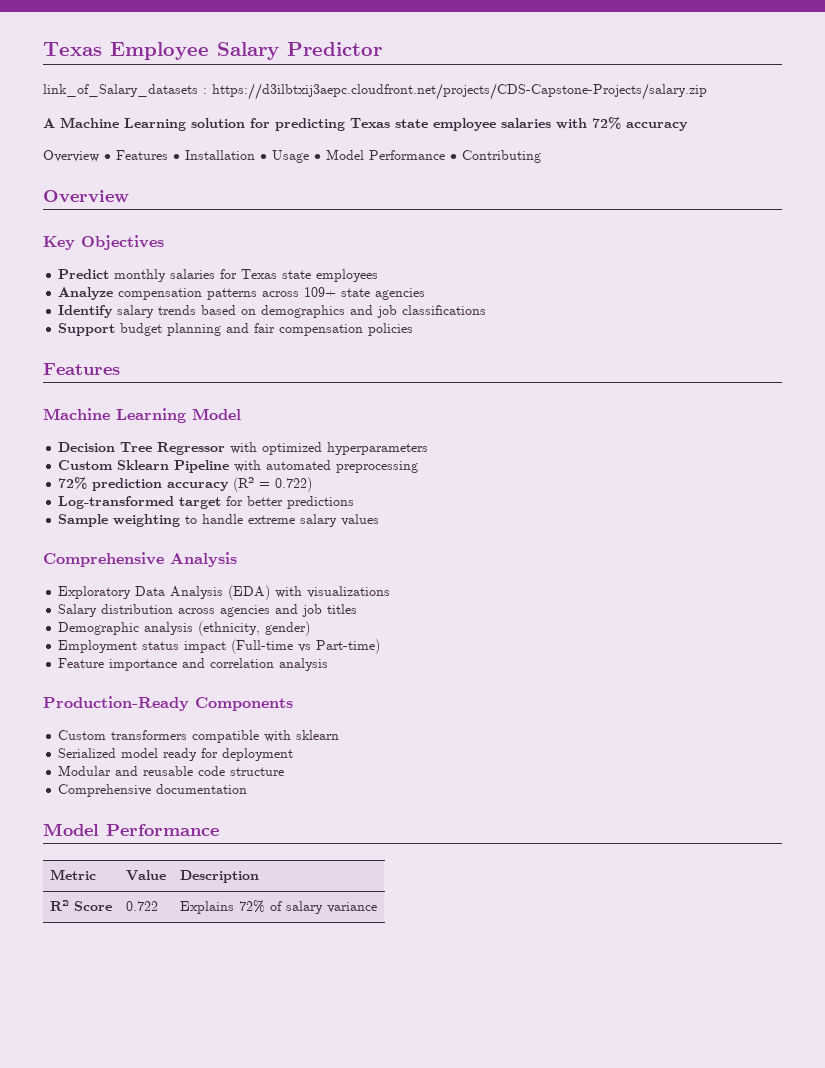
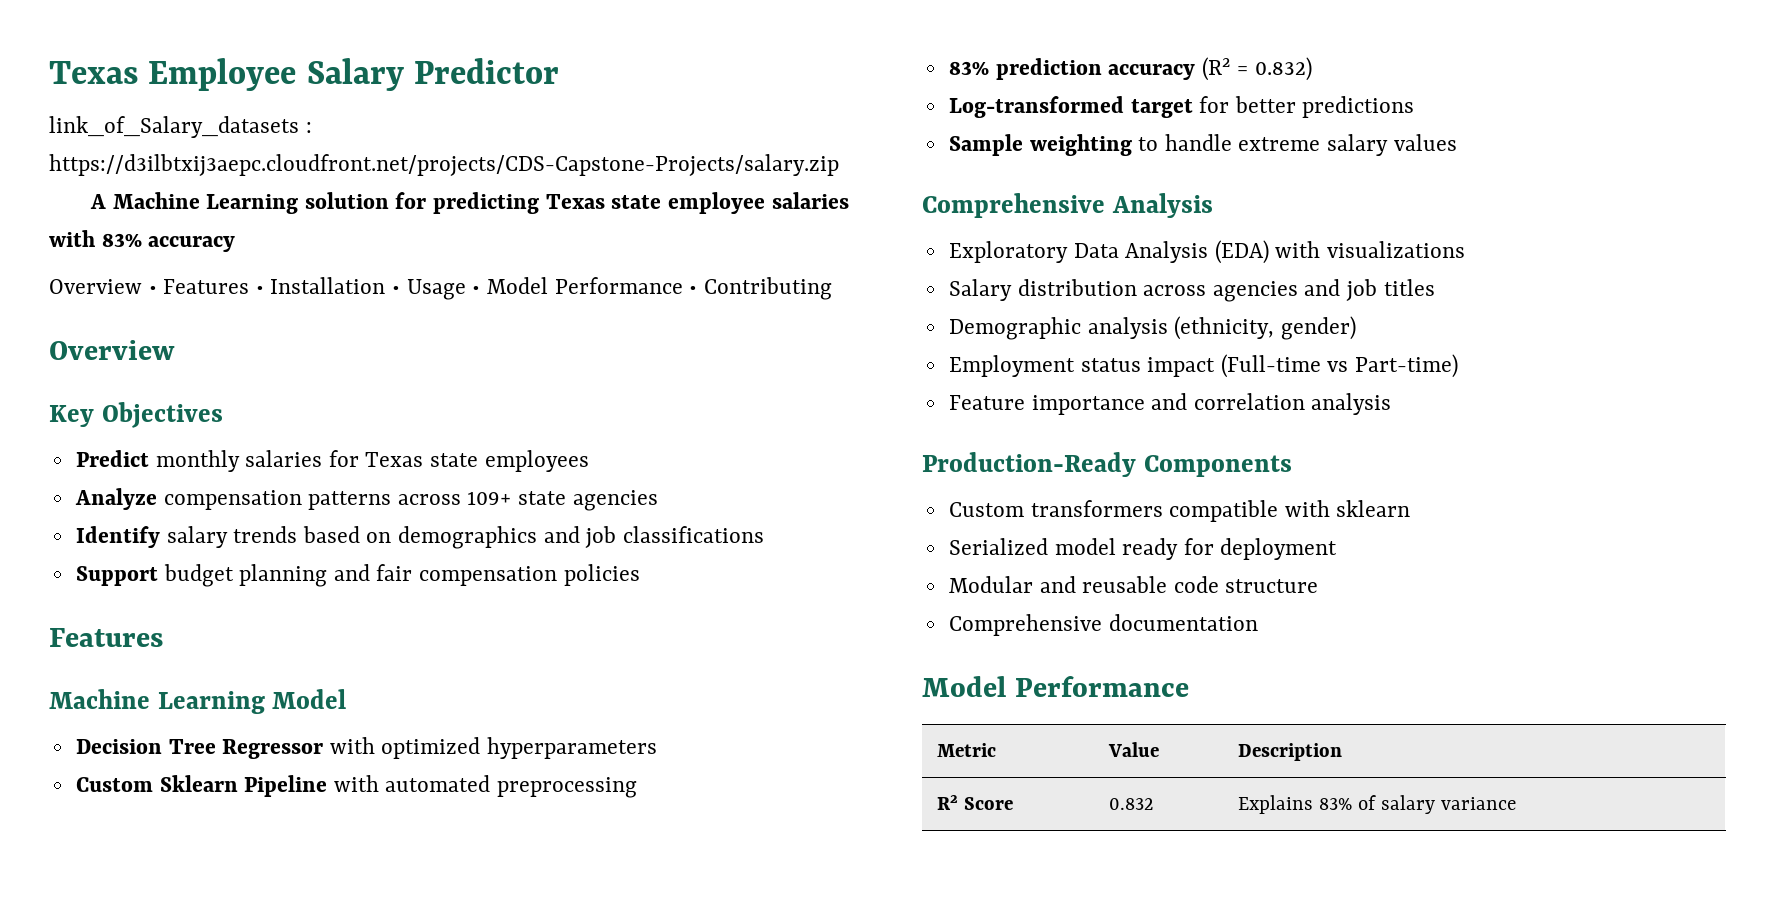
[592,117,621,129] 72% -> [101,233,142,247] 83%
[58,477,88,489] 72% -> [948,61,989,75] 83%
[275,477,313,492] 0.722) -> [1255,57,1313,81] 0.832)
[125,901,158,911] 0.722 -> [1109,798,1155,810] 0.832
[238,900,265,913] 72% -> [1319,798,1353,810] 83%

